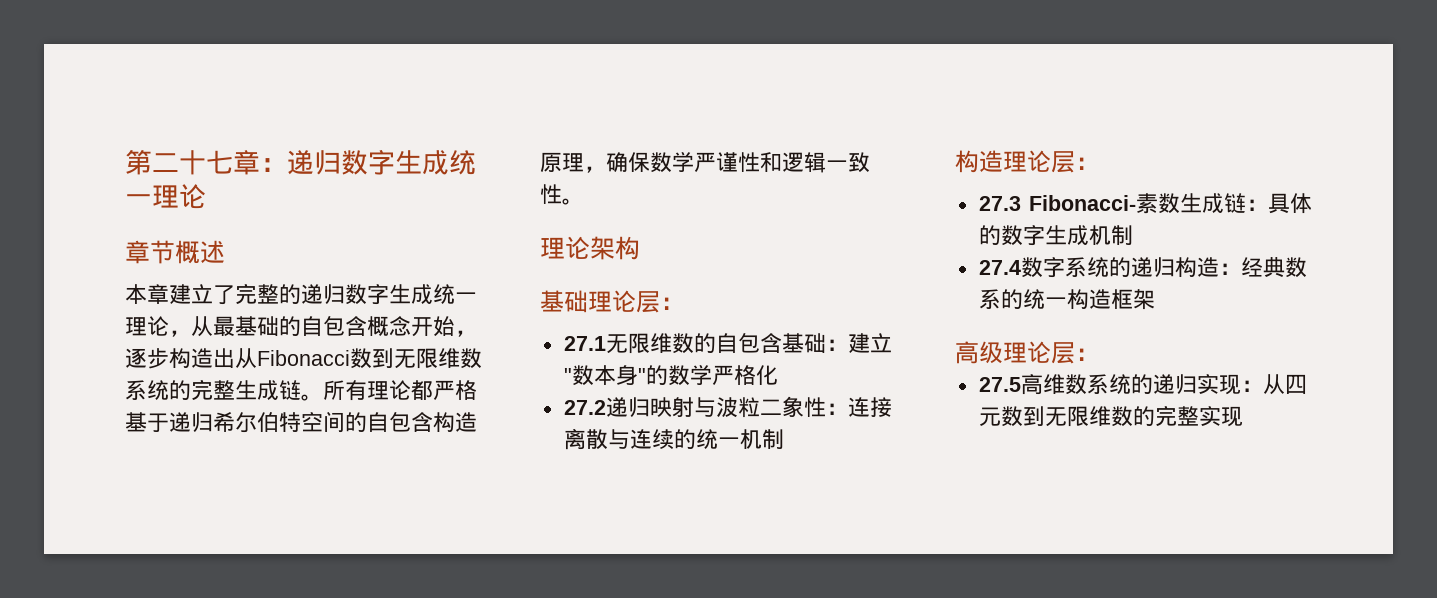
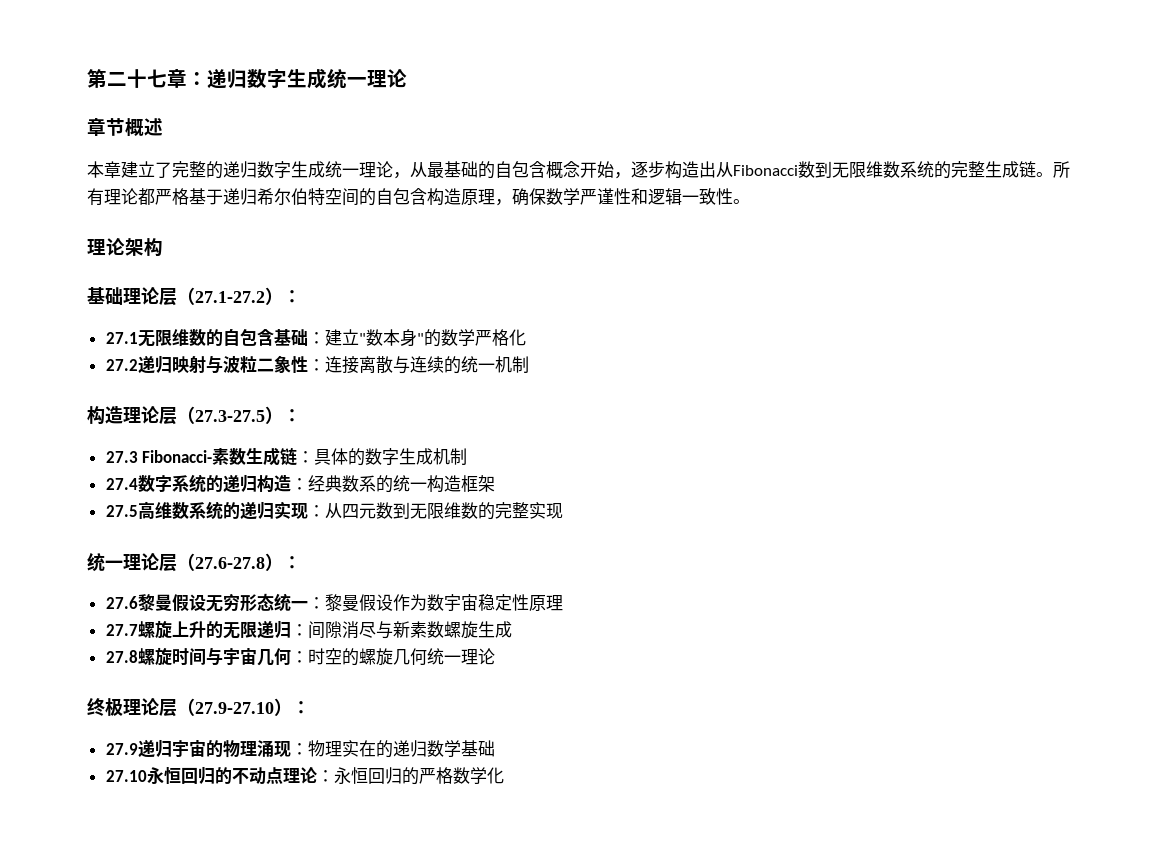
(660, 302) none -> [177,287,283,305] （27.1-27.2）
(1075, 162) none -> [177,406,283,424] （27.3-27.5）
[955,341,1099,364] // 高级理论层： -> (495, 483) none
(1243, 416) none -> [87,552,301,572] [105,593,563,612] [105,620,512,639] [105,647,495,666] [87,698,310,717] [105,739,495,758] [105,766,504,785] // 统一理论层（27.6-27.8）： // 27.6黎曼假设无穷形态统一：黎曼假设作为数宇宙稳定性原理 // 27.7螺旋上升的无限递归：间隙消尽与新素数螺旋生成 // 27.8螺旋时间与宇宙几何：时空的螺旋几何统一理论 // 终极理论层（27.9-27.10）： // 27.9递归宇宙的物理涌现：物理实在的递归数学基础 // 27.10永恒回归的不动点理论：永恒回归的严格数学化

